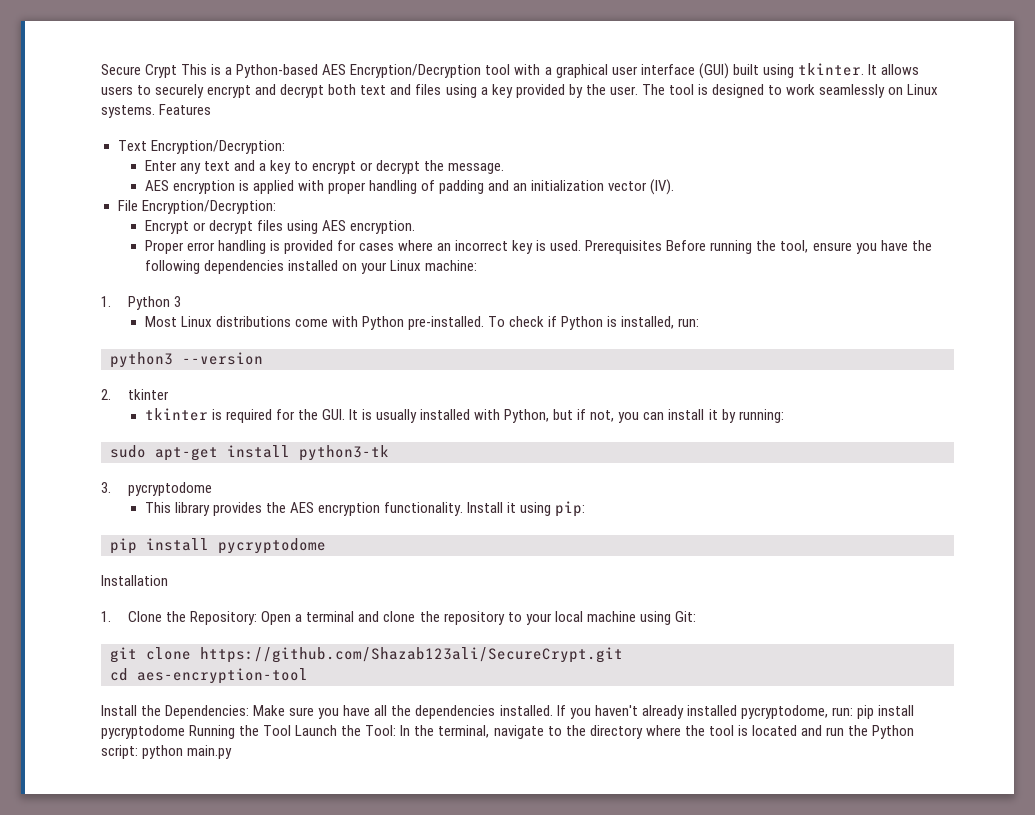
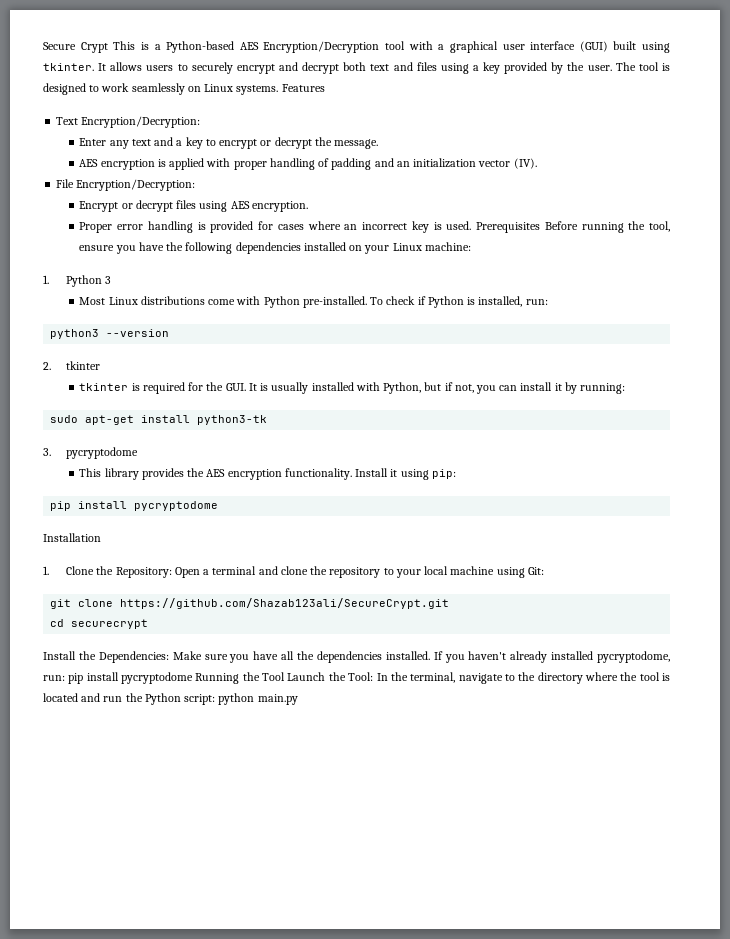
[137,668,308,684] aes-encryption-tool -> [71,619,149,629] securecrypt

